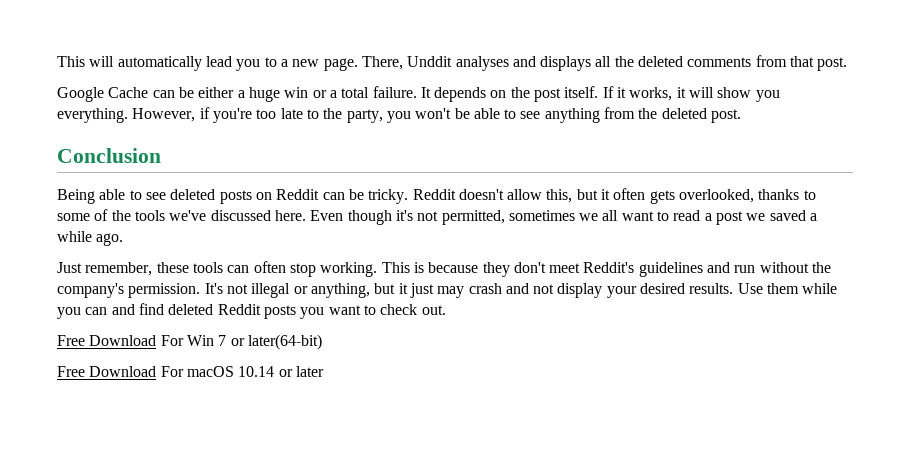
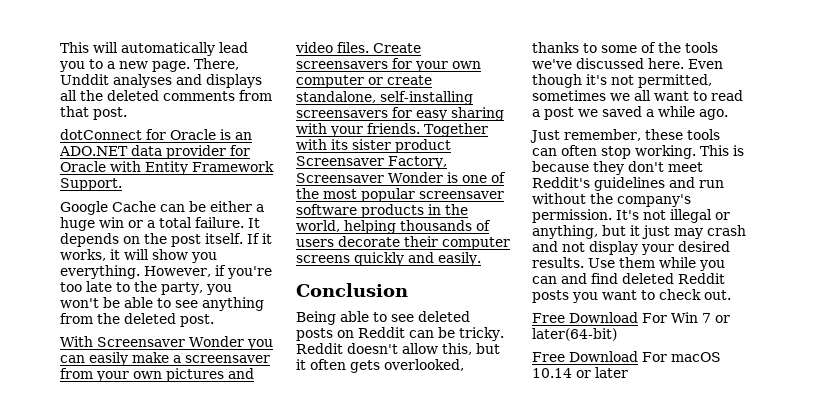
(848, 64) none -> [60,129,252,140] [59,145,250,159] [60,161,274,175] [60,178,122,191] // dotConnect for Oracle is an ADO.NET data provider for Oracle with Entity Framework Support.
(742, 116) none -> [60,336,273,350] [60,352,270,366] [60,368,254,382] [295,42,421,53] [296,58,481,72] [296,75,432,88] [296,91,473,105] [296,107,504,121] [296,123,488,137] [296,139,451,153] [296,156,447,169] [296,172,506,183] [296,188,504,202] [296,204,468,218] [296,220,491,234] [296,236,510,250] [296,252,481,266] // With Screensaver Wonder you can easily make a screensaver from your own pictures and video files. Create screensavers for your own computer or create standalone, self-installing screensavers for easy sharing with your friends. Together with its sister product Screensaver Factory, Screensaver Wonder is one of the most popular screensaver software products in the world, helping thousands of users decorate their computer screens quickly and easily.

